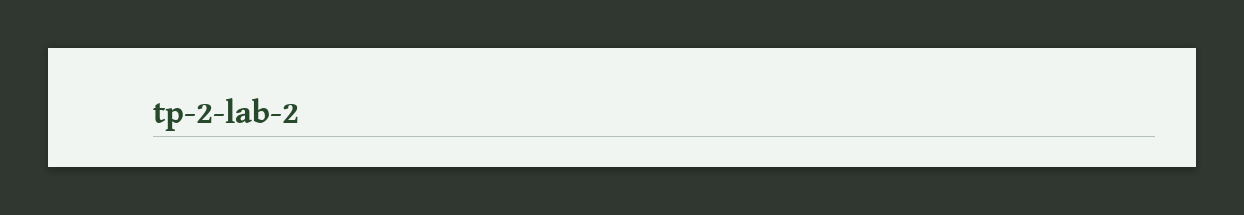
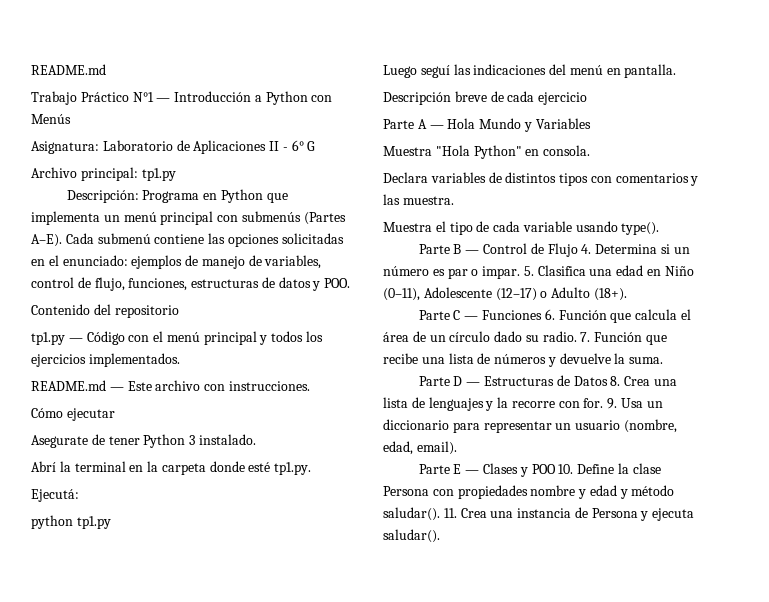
[153,98,299,131] tp-2-lab-2 -> [31,64,106,75] [31,91,333,105] [31,114,71,124] [31,140,316,154] [31,167,176,181] [66,189,288,203] [31,211,346,225] [31,233,344,247] [31,255,322,269] [31,277,351,291] [31,304,179,318] [31,331,324,345] [31,353,180,367] [31,380,310,391] [31,408,115,421] [31,434,256,448] [31,461,312,475] [31,489,79,502] [31,515,111,529] [383,64,677,78] [383,91,588,105] [383,118,591,132] [383,145,591,159] [383,172,699,186] [383,194,454,205] [383,221,660,235] [418,243,690,257] [383,265,694,279] [383,287,627,301] [418,309,691,323] [383,331,668,345] [383,353,664,367] [418,375,677,386] [383,397,663,411] [383,419,677,433] [383,441,457,455] [418,463,661,477] [383,485,675,499] [383,507,695,521] [383,529,440,543] README.md // Trabajo Práctico N°1 — Introducción a Python con Menús // Asignatura: Laboratorio de Aplicaciones II - 6° G // Archivo principal: tp1.py // Descripción: Programa en Python que implementa un menú principal con submenús (Partes A–E). Cada submenú contiene las opciones solicitadas en el enunciado: ejemplos de manejo de variables, control de flujo, funciones, estructuras de datos y POO. // Contenido del repositorio // tp1.py — Código con el menú principal y todos los ejercicios implementados. // README.md — Este archivo con instrucciones. // Cómo ejecutar // Asegurate de tener Python 3 instalado. // Abrí la terminal en la carpeta donde esté tp1.py. // Ejecutá: // python tp1.py // Luego seguí las indicaciones del menú en pantalla. // Descripción breve de cada ejercicio // Parte A — Hola Mundo y Variables // Muestra "Hola Python" en consola. // Declara variables de distintos tipos con comentarios y las muestra. // Muestra el tipo de cada variable usando type(). // Parte B — Control de Flujo 4. Determina si un número es par o impar. 5. Clasifica una edad en Niño (0–11), Adolescente (12–17) o Adulto (18+). // Parte C — Funciones 6. Función que calcula el área de un círculo dado su radio. 7. Función que recibe una lista de números y devuelve la suma. // Parte D — Estructuras de Datos 8. Crea una lista de lenguajes y la recorre con for. 9. Usa un diccionario para representar un usuario (nombre, edad, email). // Parte E — Clases y POO 10. Define la clase Persona con propiedades nombre y edad y método saludar(). 11. Crea una instancia de Persona y ejecuta saludar().

